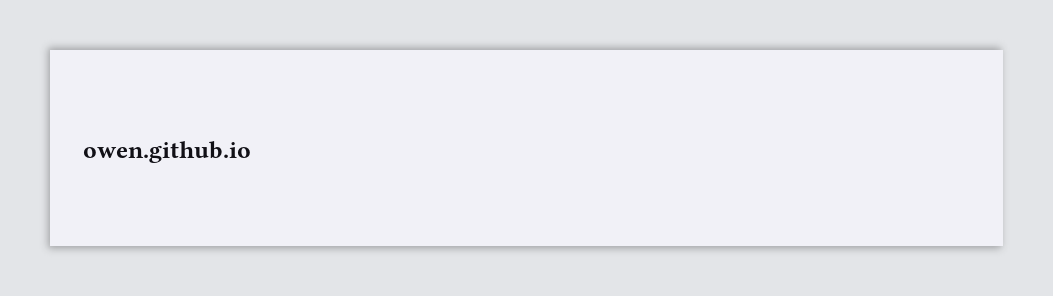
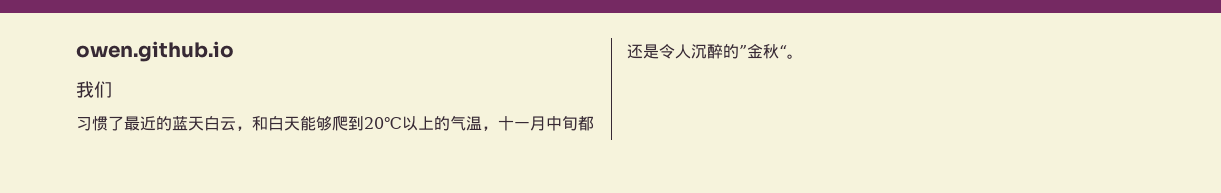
(251, 152) none -> [76,81,112,98] [76,115,594,131] [627,44,803,59] // 我们 // 习惯了最近的蓝天白云，和白天能够爬到20℃以上的气温，十一月中旬都还是令人沉醉的”金秋“。

